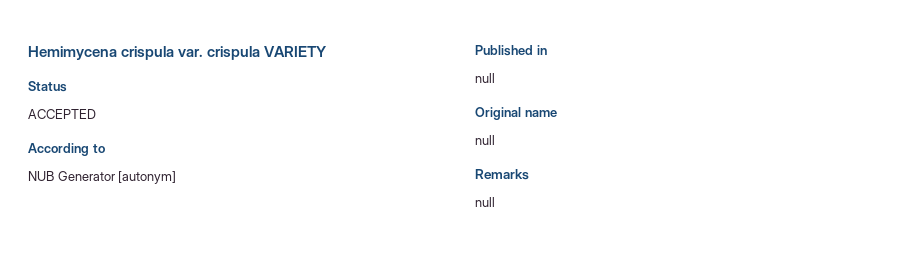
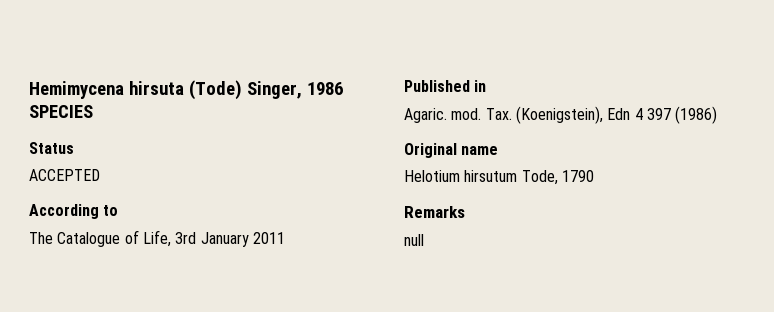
[121,46,328,60] crispula var. crispula VARIETY -> [128,80,343,100] [29,105,93,118] hirsuta (Tode) Singer, 1986 SPECIES
[28,171,177,184] [475,45,547,56] [475,73,495,83] [475,107,557,120] [475,135,495,145] NUB Generator [autonym] // Published in // null // Original name // null -> [29,230,285,247] [404,80,487,92] [404,106,718,124] [404,143,499,158] [404,170,594,185] The Catalogue of Life, 3rd January 2011 // Published in // Agaric. mod. Tax. (Koenigstein), Edn 4 397 (1986) // Original name // Helotium hirsutum Tode, 1790

